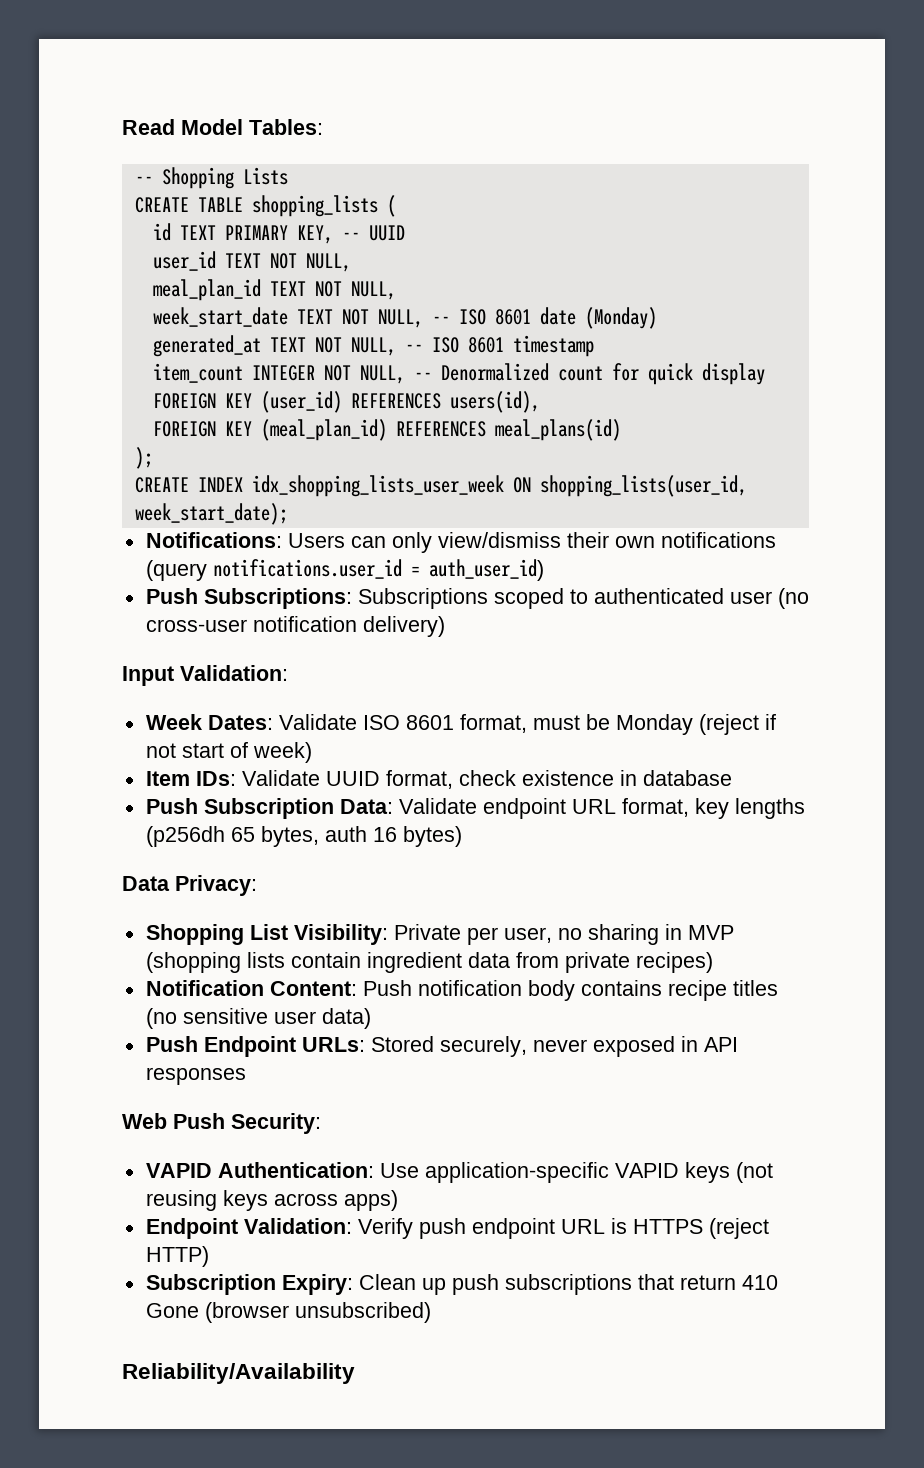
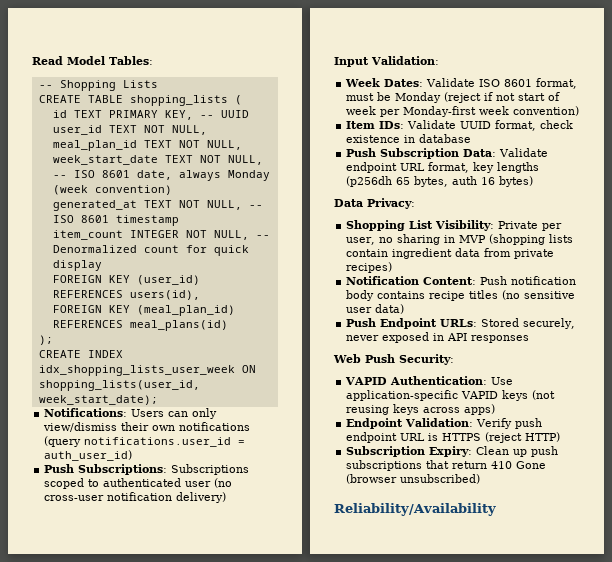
[539,307,657,329] date (Monday) -> [136,170,270,181] [52,185,172,195] date, always Monday (week convention)
[252,742,312,763] week) -> [346,106,580,117] week per Monday-first week convention)

